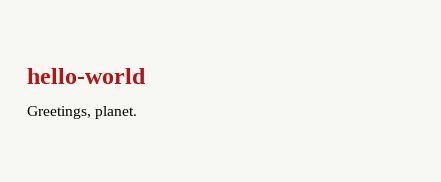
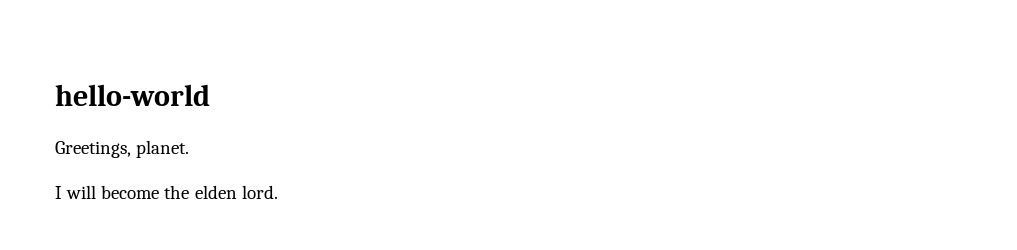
(138, 112) none -> [55,185,278,199] // I will become the elden lord.

